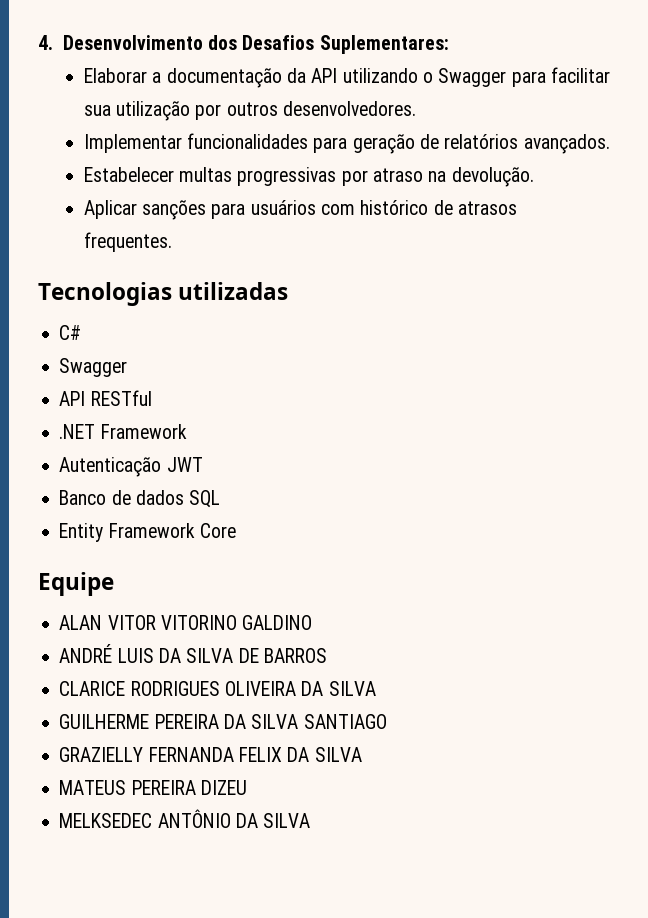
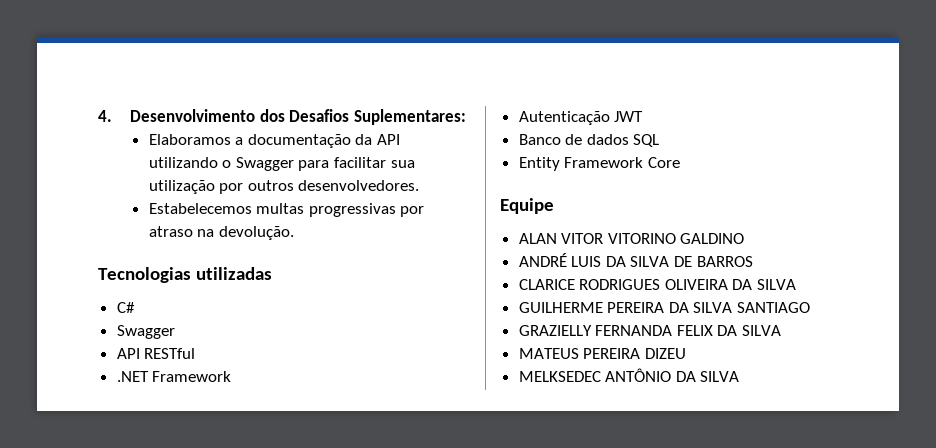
[83,68,147,83] Elaborar -> [148,134,231,145] Elaboramos
[83,133,610,154] [83,167,174,182] Implementar funcionalidades para geração de relatórios avançados. // Estabelecer -> [148,203,252,214] Estabelecemos
[83,200,517,220] [83,232,172,252] // Aplicar sanções para usuários com histórico de atrasos frequentes. -> (294, 233) none

